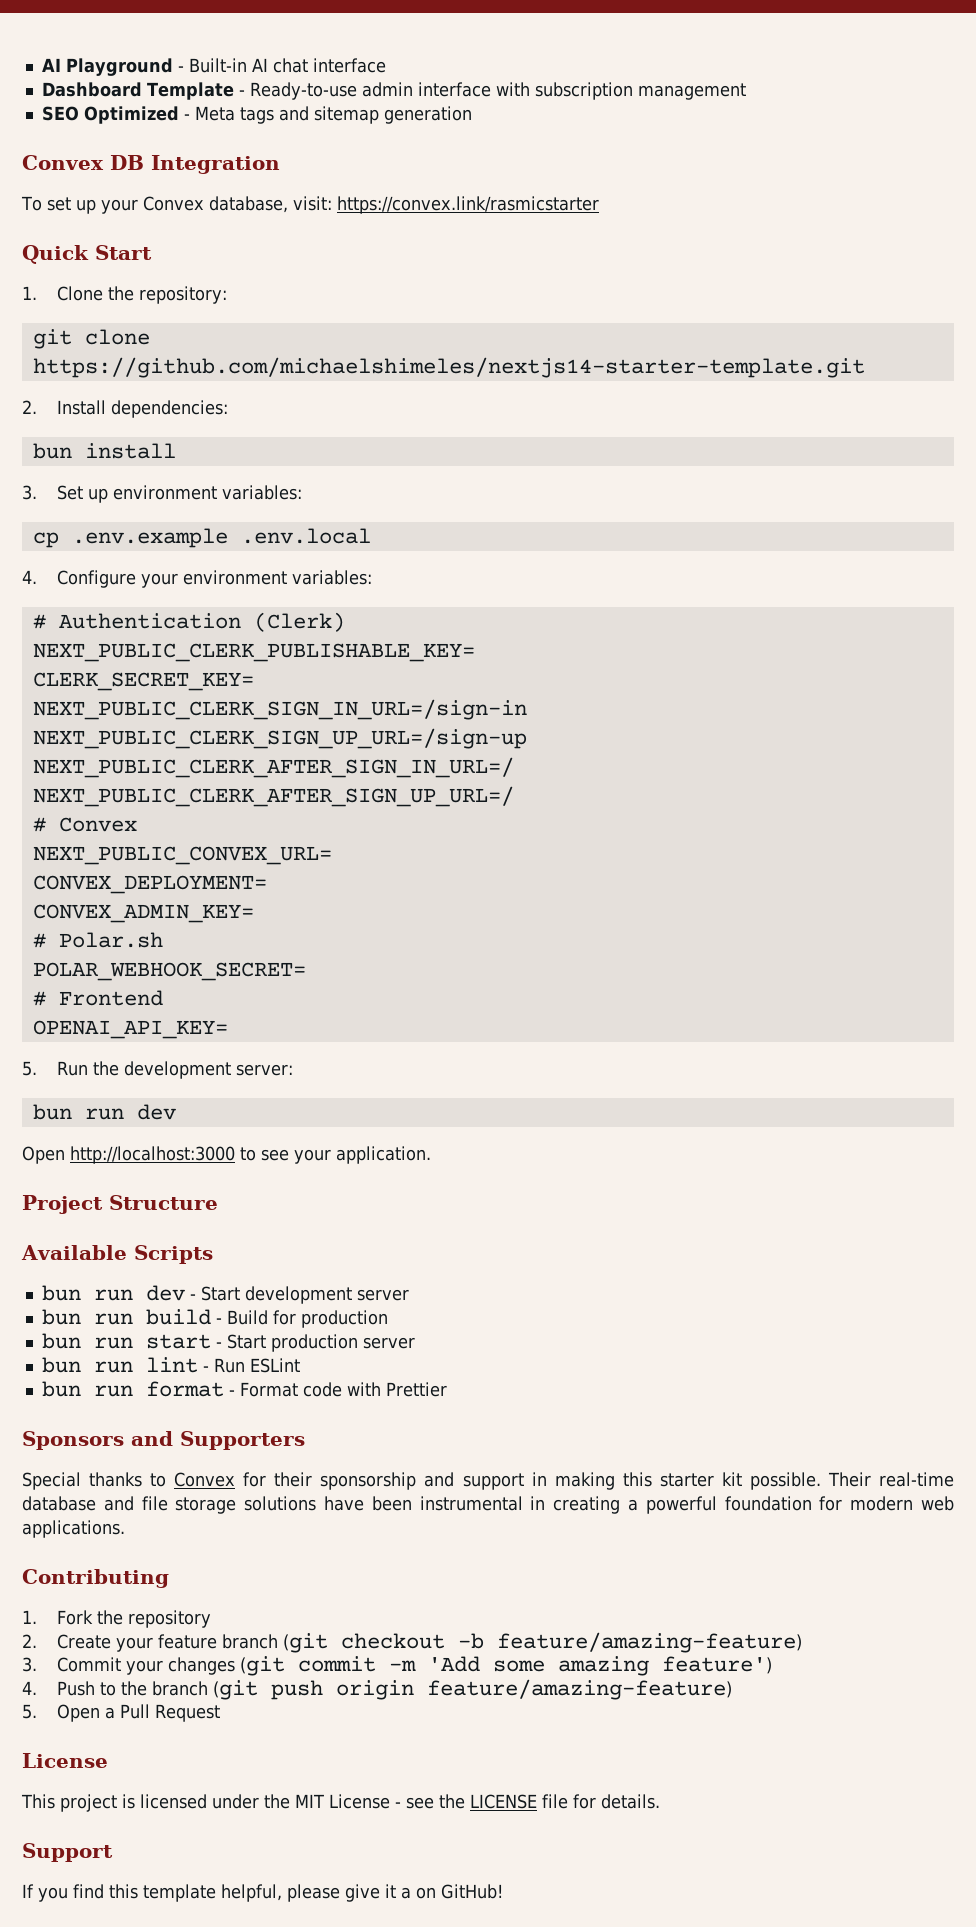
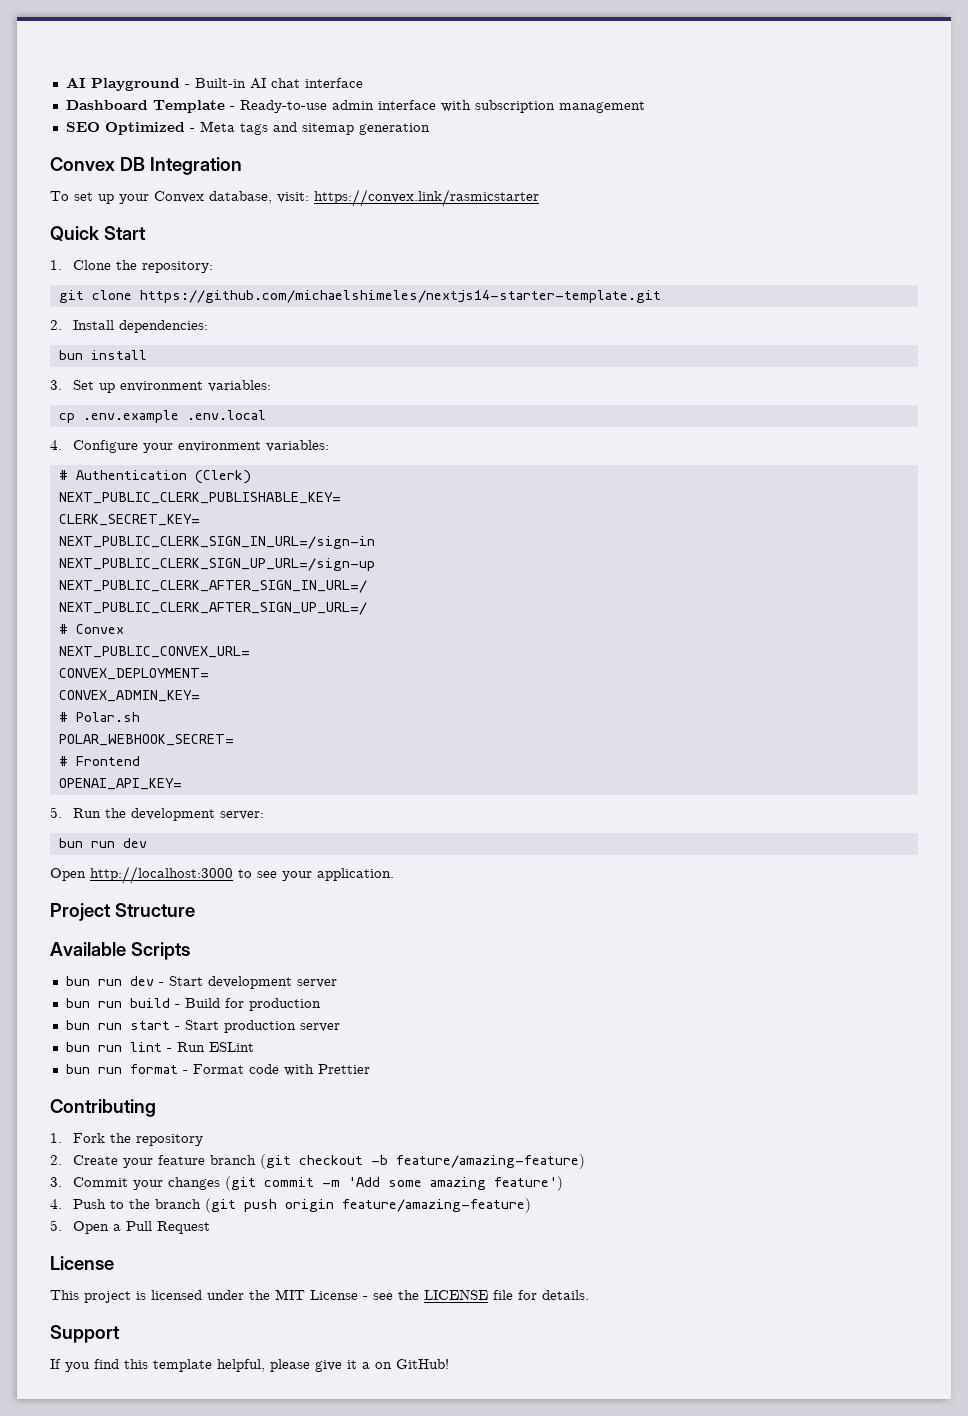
[22,1431,305,1450] [22,1472,954,1490] [22,1496,954,1514] [22,1520,125,1538] // Sponsors and Supporters // Special thanks to Convex for their sponsorship and support in making this starter kit possible. Their real-time database and file storage solutions have been instrumental in creating a powerful foundation for modern web applications. -> (370, 1069) none

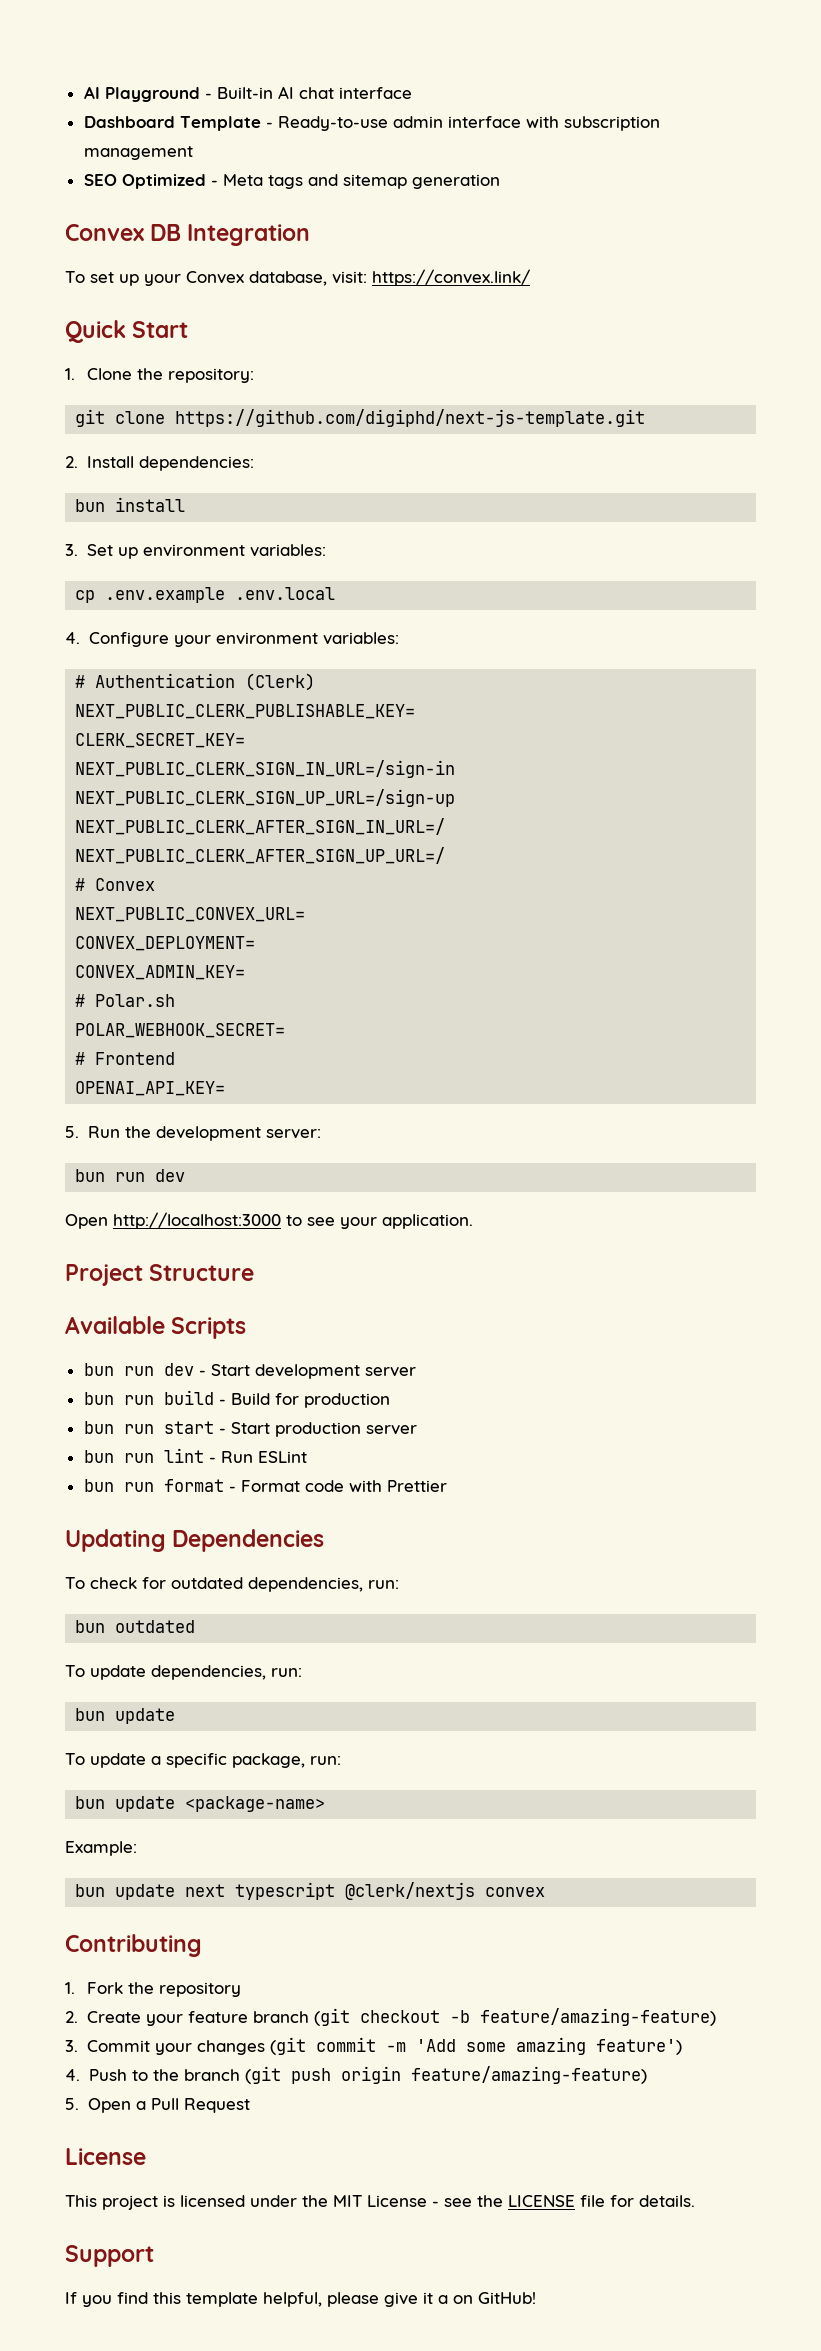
[314,189,539,207] https://convex.link/rasmicstarter -> [372,269,530,286] https://convex.link/
[139,290,661,303] https://github.com/michaelshimeles/nextjs14-starter-template.git -> [175,409,646,427] https://github.com/digiphd/next-js-template.git
(370, 1069) none -> [65,1529,325,1552] [65,1577,399,1592] [75,1620,196,1633] [65,1665,302,1680] [75,1708,176,1724] [65,1753,341,1768] [75,1796,326,1812] [65,1841,137,1856] [75,1882,546,1900] // Updating Dependencies // To check for outdated dependencies, run: // bun outdated // To update dependencies, run: // bun update // To update a specific package, run: // bun update <package-name> // Example: // bun update next typescript @clerk/nextjs convex

